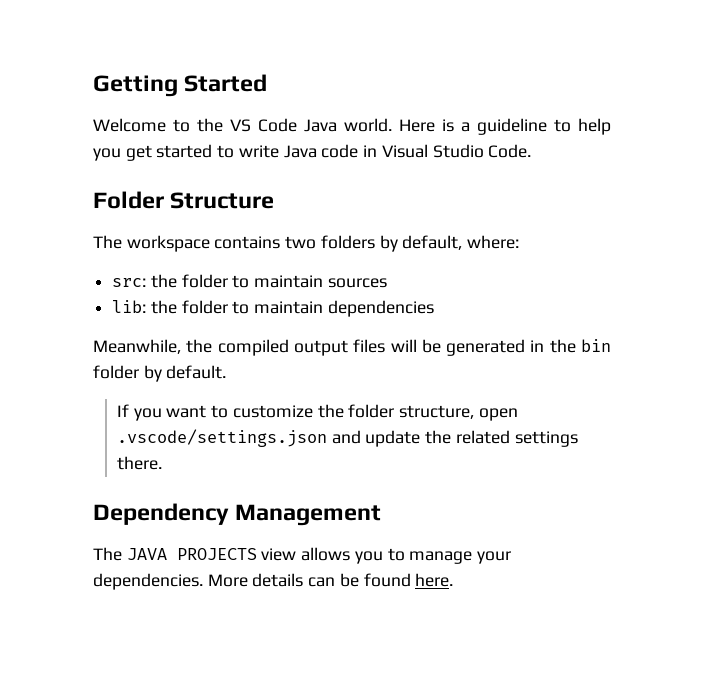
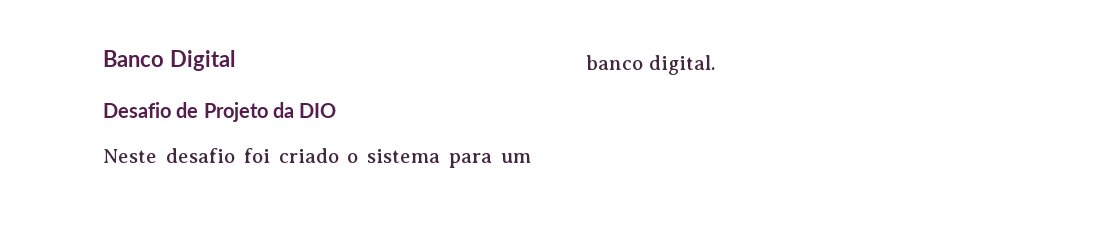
[93,74,268,97] [93,118,611,135] [93,144,532,161] [93,191,275,209] [93,235,520,252] [112,274,387,288] [112,300,434,317] [93,339,611,356] [93,365,227,382] [116,404,518,421] [116,429,578,447] [116,456,162,470] [93,503,382,526] [93,547,512,564] [93,573,454,590] Getting Started // Welcome to the VS Code Java world. Here is a guideline to help you get started to write Java code in Visual Studio Code. // Folder Structure // The workspace contains two folders by default, where: // src: the folder to maintain sources // lib: the folder to maintain dependencies // Meanwhile, the compiled output files will be generated in the bin folder by default. // If you want to customize the folder structure, open .vscode/settings.json and update the related settings there. // Dependency Management // The JAVA PROJECTS view allows you to manage your dependencies. More details can be found here. -> [103,50,235,71] [103,102,337,122] [103,148,531,168] [586,55,715,75] Banco Digital // Desafio de Projeto da DIO // Neste desafio foi criado o sistema para um banco digital.

